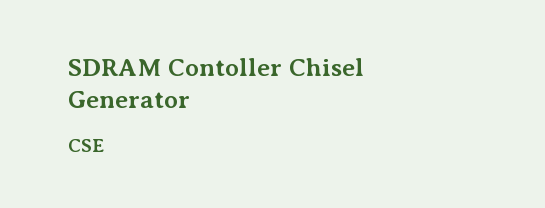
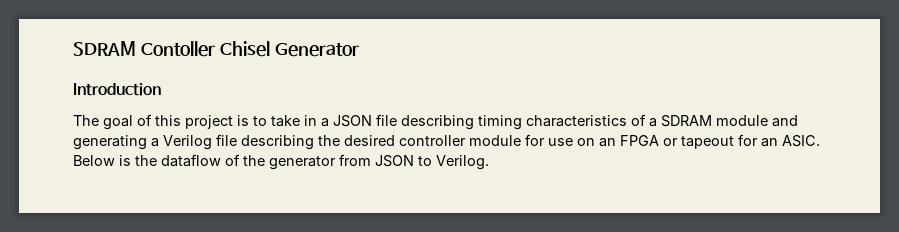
[68,139,104,152] CSE -> [73,83,161,96] [73,114,798,130] [73,134,820,150] [73,154,489,170] Introduction // The goal of this project is to take in a JSON file describing timing characteristics of a SDRAM module and generating a Verilog file describing the desired controller module for use on an FPGA or tapeout for an ASIC. Below is the dataflow of the generator from JSON to Verilog.

